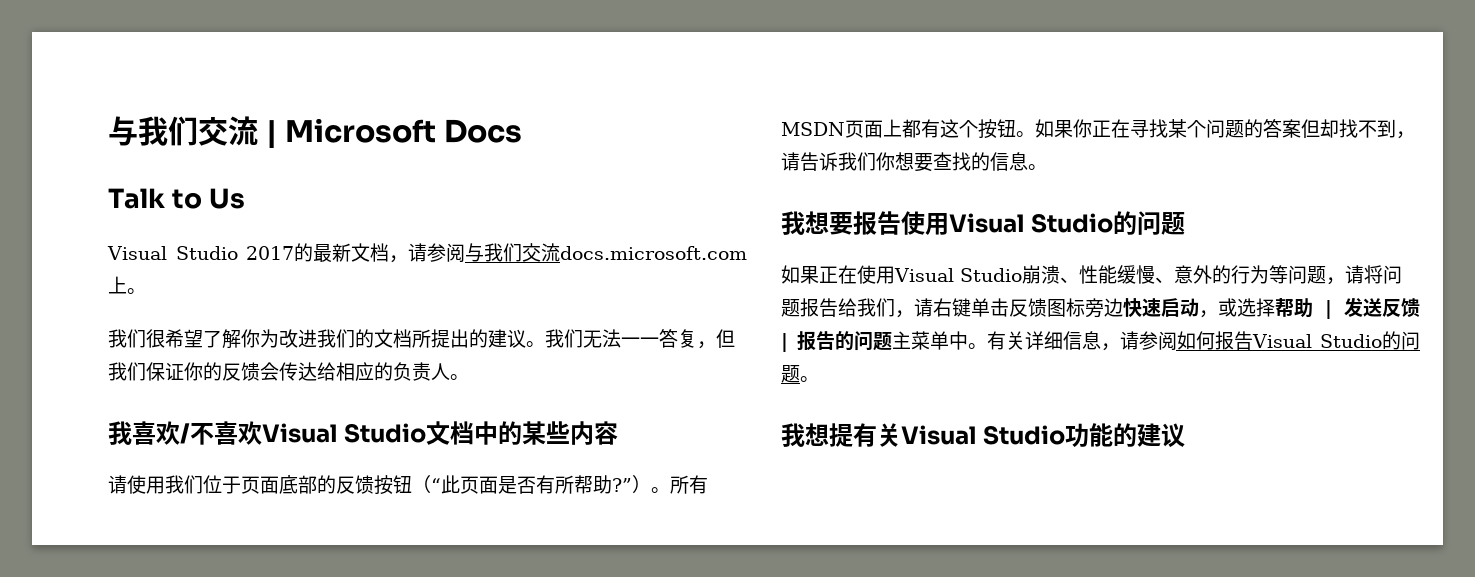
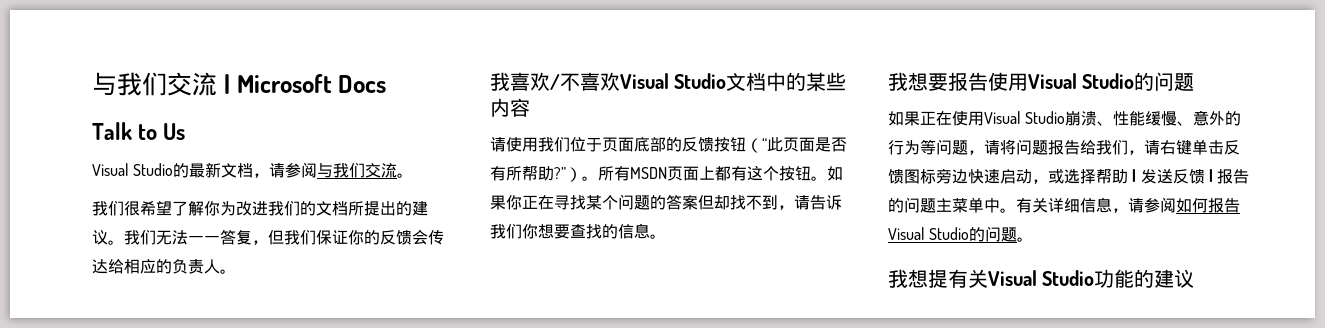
[246,246,294,260] 2017 -> (174, 169) none
[560,246,747,260] [108,276,127,294] docs.microsoft.com上 -> (398, 170) none

